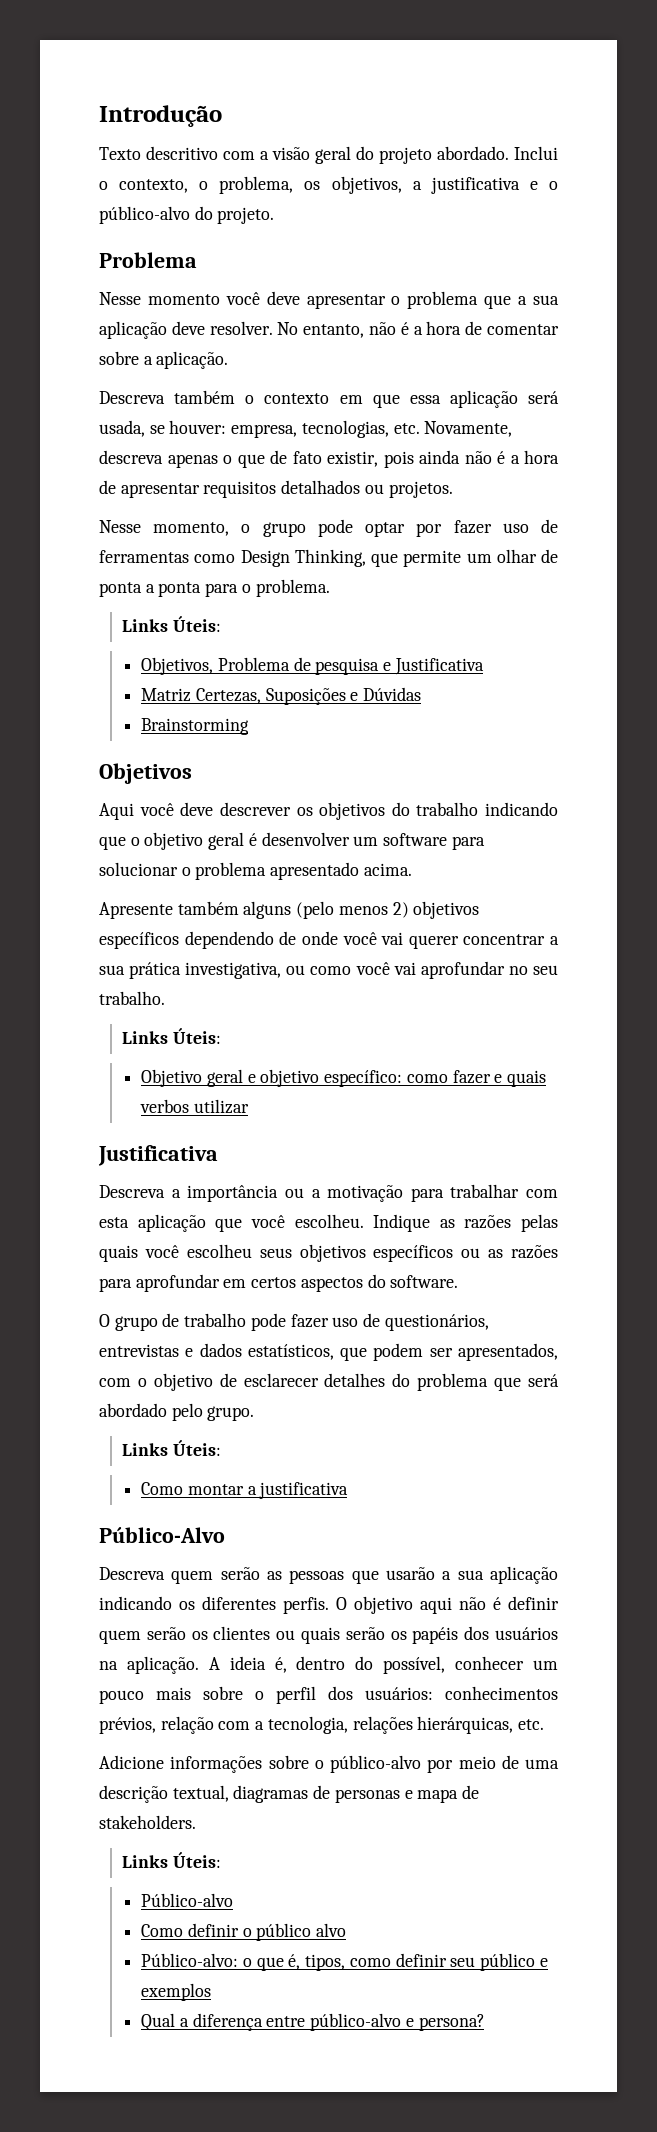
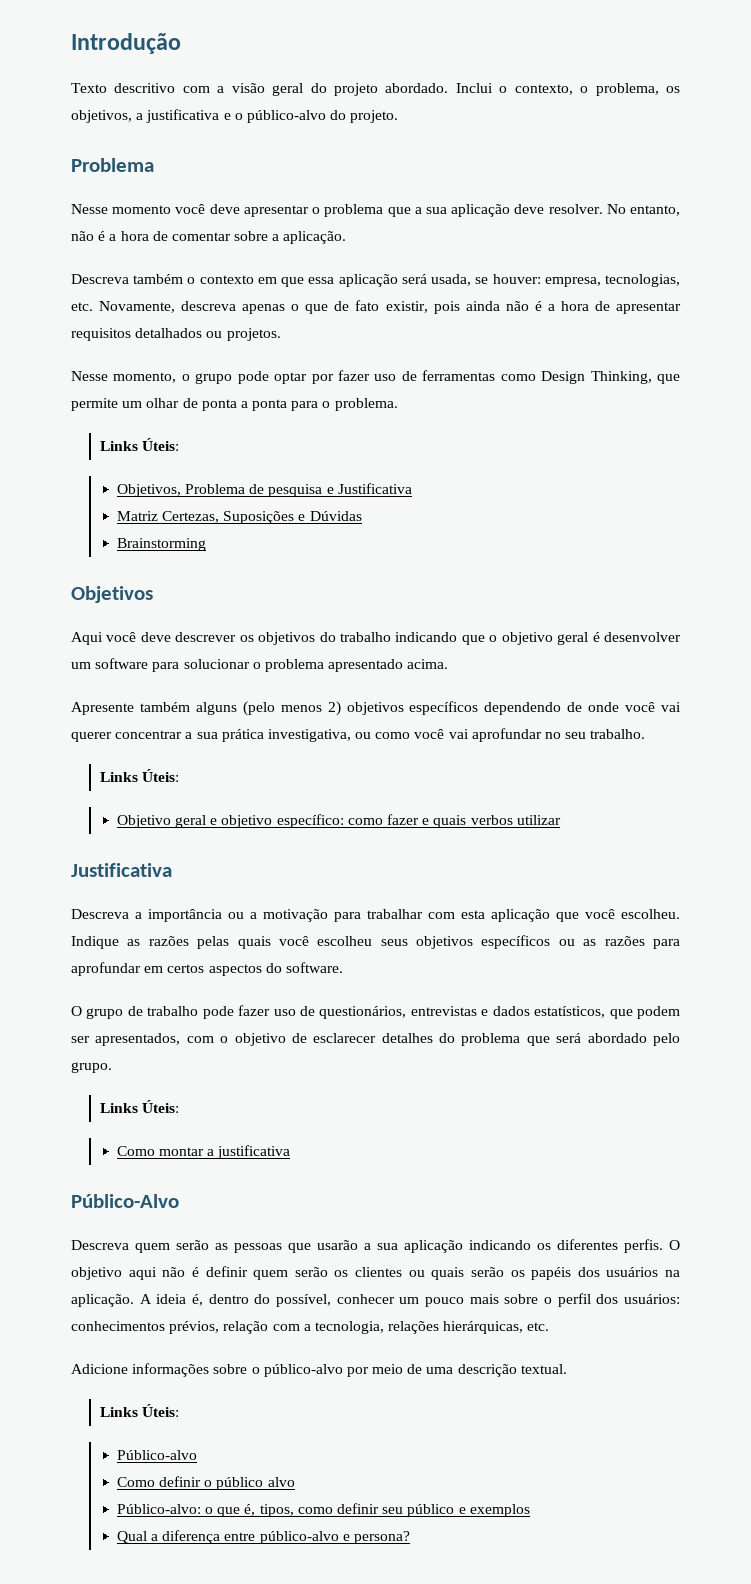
[172,1785,480,1803] [99,1815,196,1829] textual, diagramas de personas e mapa de stakeholders. -> [520,1364,567,1374] textual.

